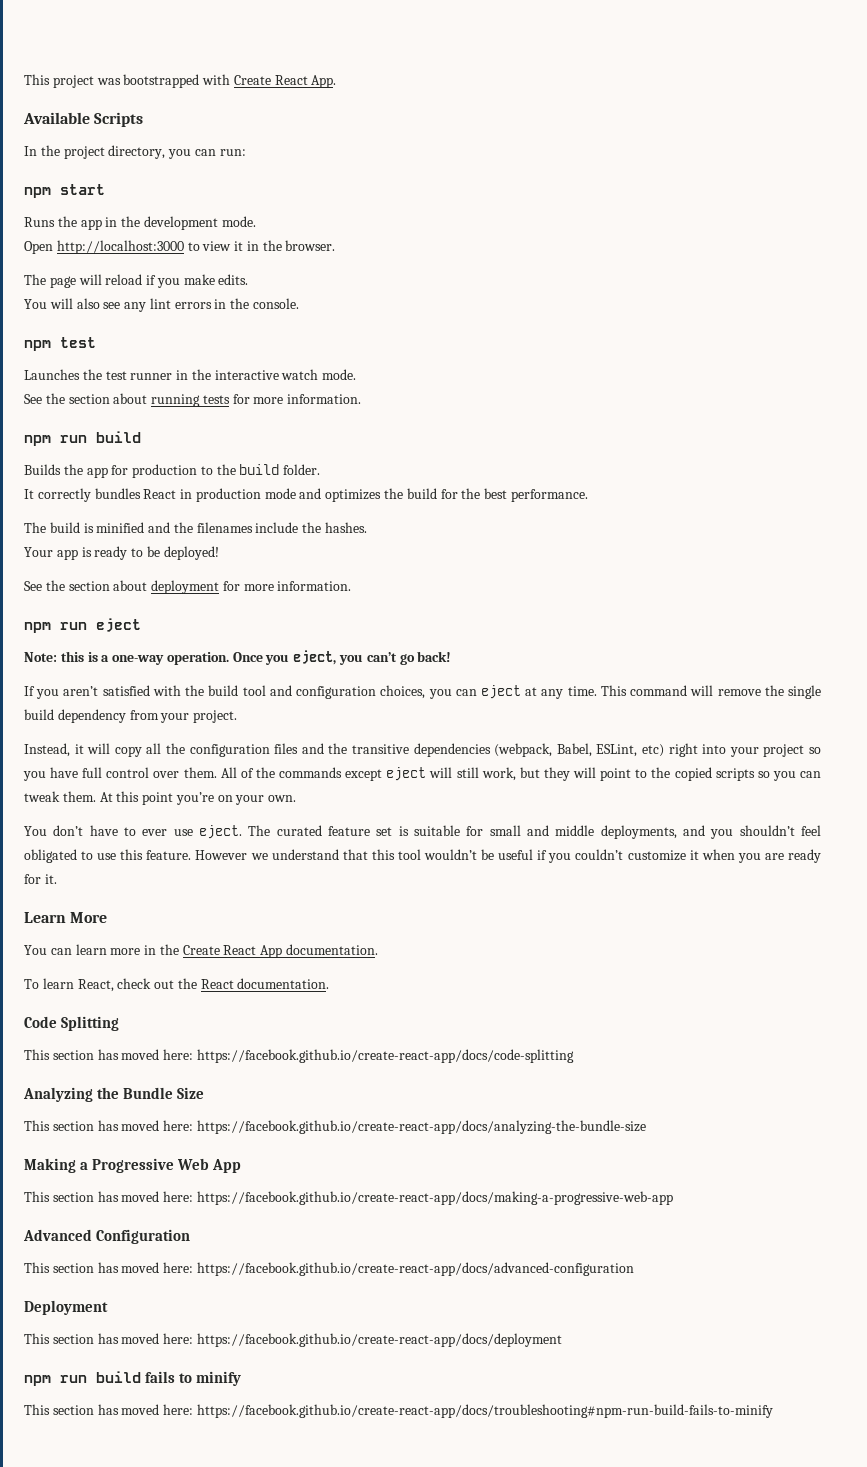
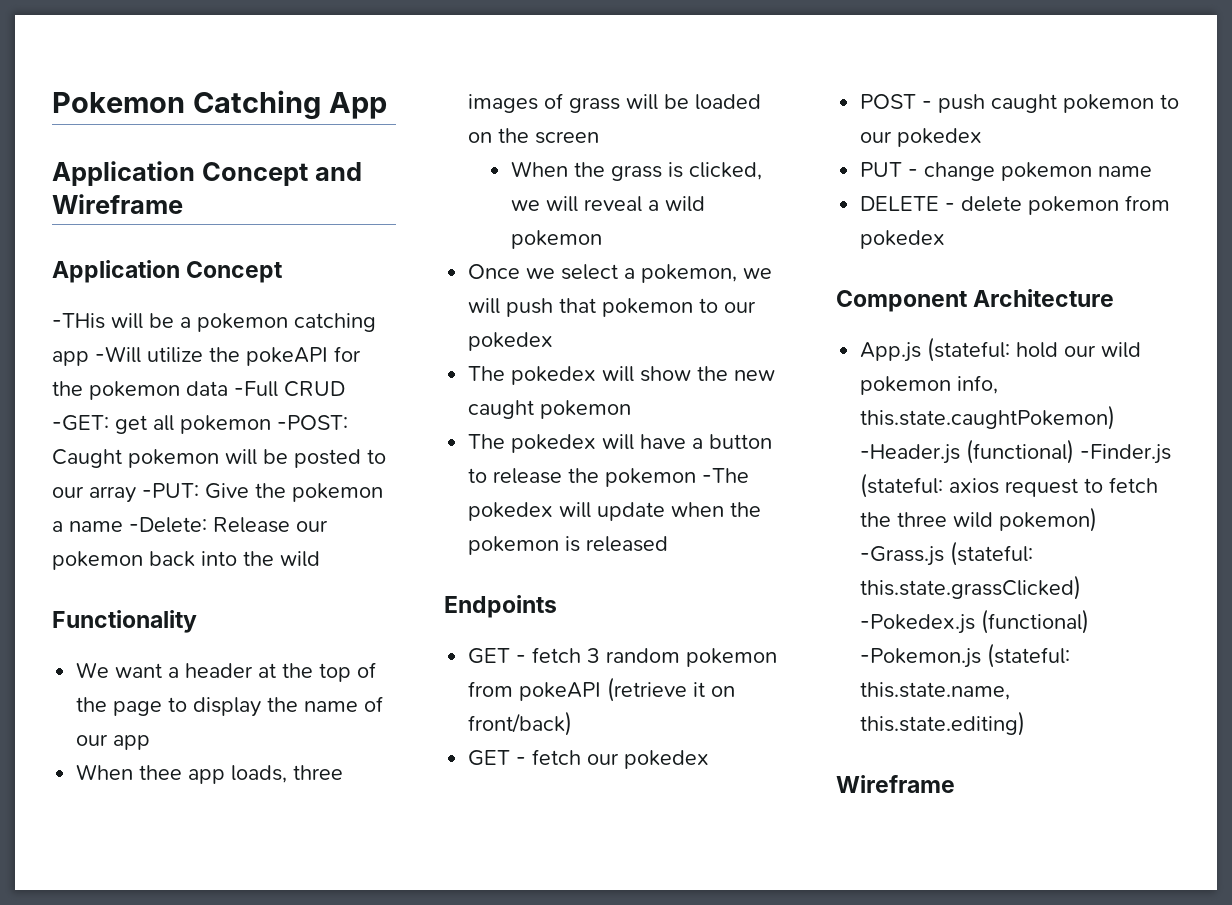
[24,74,337,88] [23,112,144,127] [24,145,246,159] [24,184,105,198] [24,216,256,230] [24,240,336,254] [24,274,249,288] [24,298,300,312] [24,337,96,351] [24,369,357,380] [24,393,362,407] [24,431,141,446] [24,464,321,478] [24,488,588,502] [24,522,368,533] [24,546,219,560] [24,580,352,594] [24,618,141,633] [24,650,452,665] [24,685,822,699] [24,709,238,723] [24,743,822,757] [23,767,822,781] [24,791,297,805] [24,825,822,839] [24,849,822,863] [24,874,57,884] [24,912,108,923] [24,944,379,958] [24,978,330,992] [24,1016,119,1031] [24,1049,574,1063] [23,1087,204,1102] [24,1120,646,1134] [24,1158,241,1173] [24,1191,673,1205] [23,1229,190,1244] [24,1262,634,1276] [24,1300,108,1315] [24,1333,562,1347] [24,1371,241,1386] [24,1404,773,1418] This project was bootstrapped with Create React App. // Available Scripts // In the project directory, you can run: // npm start // Runs the app in the development mode. // Open http://localhost:3000 to view it in the browser. // The page will reload if you make edits. // You will also see any lint errors in the console. // npm test // Launches the test runner in the interactive watch mode. // See the section about running tests for more information. // npm run build // Builds the app for production to the build folder. // It correctly bundles React in production mode and optimizes the build for the best performance. // The build is minified and the filenames include the hashes. // Your app is ready to be deployed! // See the section about deployment for more information. // npm run eject // Note: this is a one-way operation. Once you eject, you can’t go back! // If you aren’t satisfied with the build tool and configuration choices, you can eject at any time. This command will remove the single build dependency from your project. // Instead, it will copy all the configuration files and the transitive dependencies (webpack, Babel, ESLint, etc) right into your project so you have full control over them. All of the commands except eject will still work, but they will point to the copied scripts so you can tweak them. At this point you’re on your own. // You don’t have to ever use eject. The curated feature set is suitable for small and middle deployments, and you shouldn’t feel obligated to use this feature. However we understand that this tool wouldn’t be useful if you couldn’t customize it when you are ready for it. // Learn More // You can learn more in the Create React App documentation. // To learn React, check out the React documentation. // Code Splitting // This section has moved here: https://facebook.github.io/create-react-app/docs/code-splitting // Analyzing the Bundle Size // This section has moved here: https://facebook.github.io/create-react-app/docs/analyzing-the-bundle-size // Making a Progressive Web App // This section has moved here: https://facebook.github.io/create-react-app/docs/making-a-progressive-web-app // Advanced Configuration // This section has moved here: https://facebook.github.io/create-react-app/docs/advanced-configuration // Deployment // This section has moved here: https://facebook.github.io/create-react-app/docs/deployment // npm run build fails to minify // This section has moved here: https://facebook.github.io/create-react-app/docs/troubleshooting#npm-run-build-fails-to-minify -> [52,90,387,120] [52,161,362,186] [52,194,183,214] [52,260,284,283] [52,313,376,332] [52,346,361,366] [52,381,345,400] [52,415,348,434] [52,449,386,468] [52,483,383,503] [52,517,328,533] [52,551,320,570] [52,610,197,633] [76,662,377,682] [76,696,384,717] [76,734,151,750] [76,764,344,784] [468,93,762,113] [468,128,600,144] [510,161,762,181] [510,196,705,212] [510,230,602,249] [468,264,773,283] [468,298,757,317] [468,332,554,351] [468,366,776,385] [468,400,632,419] [468,434,773,453] [468,468,750,487] [468,502,762,521] [468,536,669,555] [444,595,557,618] [468,647,778,667] [468,677,736,702] [468,711,573,736] [468,749,710,769] [860,94,1180,113] [860,128,983,147] [860,162,1153,181] [860,195,1171,215] [860,230,946,249] [836,289,1115,312] [860,337,1142,362] [860,375,999,395] [860,405,1116,430] [860,439,1172,464] [860,473,1159,498] [860,507,1098,532] [860,541,1034,566] [860,575,1082,600] [860,609,1090,634] [860,643,1071,668] [860,682,1011,700] [860,711,1026,736] [836,775,955,793] Pokemon Catching App // Application Concept and Wireframe // Application Concept // -THis will be a pokemon catching app -Will utilize the pokeAPI for the pokemon data -Full CRUD -GET: get all pokemon -POST: Caught pokemon will be posted to our array -PUT: Give the pokemon a name -Delete: Release our pokemon back into the wild // Functionality // We want a header at the top of the page to display the name of our app // When thee app loads, three images of grass will be loaded on the screen // When the grass is clicked, we will reveal a wild pokemon // Once we select a pokemon, we will push that pokemon to our pokedex // The pokedex will show the new caught pokemon // The pokedex will have a button to release the pokemon -The pokedex will update when the pokemon is released // Endpoints // GET - fetch 3 random pokemon from pokeAPI (retrieve it on front/back) // GET - fetch our pokedex // POST - push caught pokemon to our pokedex // PUT - change pokemon name // DELETE - delete pokemon from pokedex // Component Architecture // App.js (stateful: hold our wild pokemon info, this.state.caughtPokemon) -Header.js (functional) -Finder.js (stateful: axios request to fetch the three wild pokemon) -Grass.js (stateful: this.state.grassClicked) -Pokedex.js (functional) -Pokemon.js (stateful: this.state.name, this.state.editing) // Wireframe

